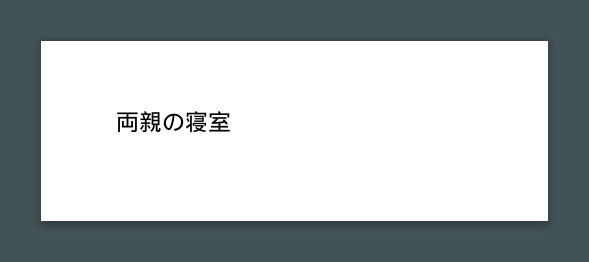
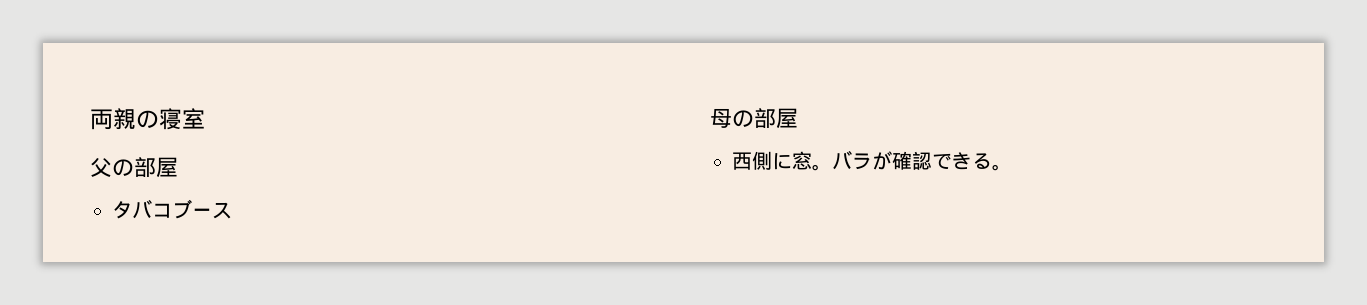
(231, 121) none -> [90,157,178,178] [112,199,232,219] [710,108,798,129] [732,150,1012,171] // 父の部屋 // タバコブース // 母の部屋 // 西側に窓。バラが確認できる。

